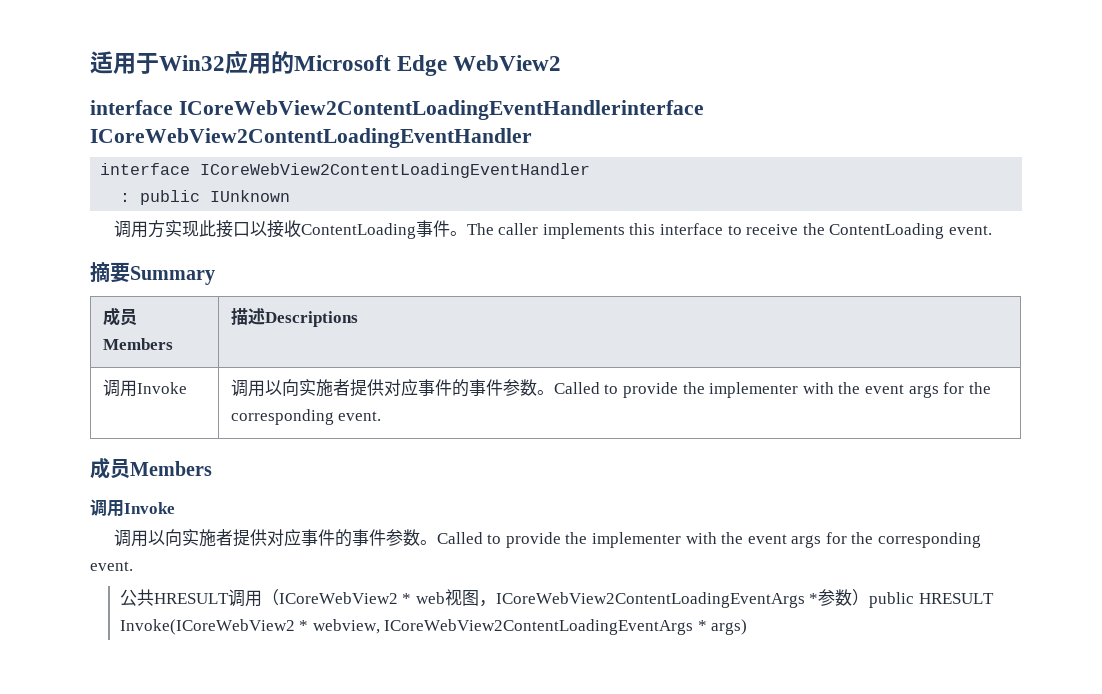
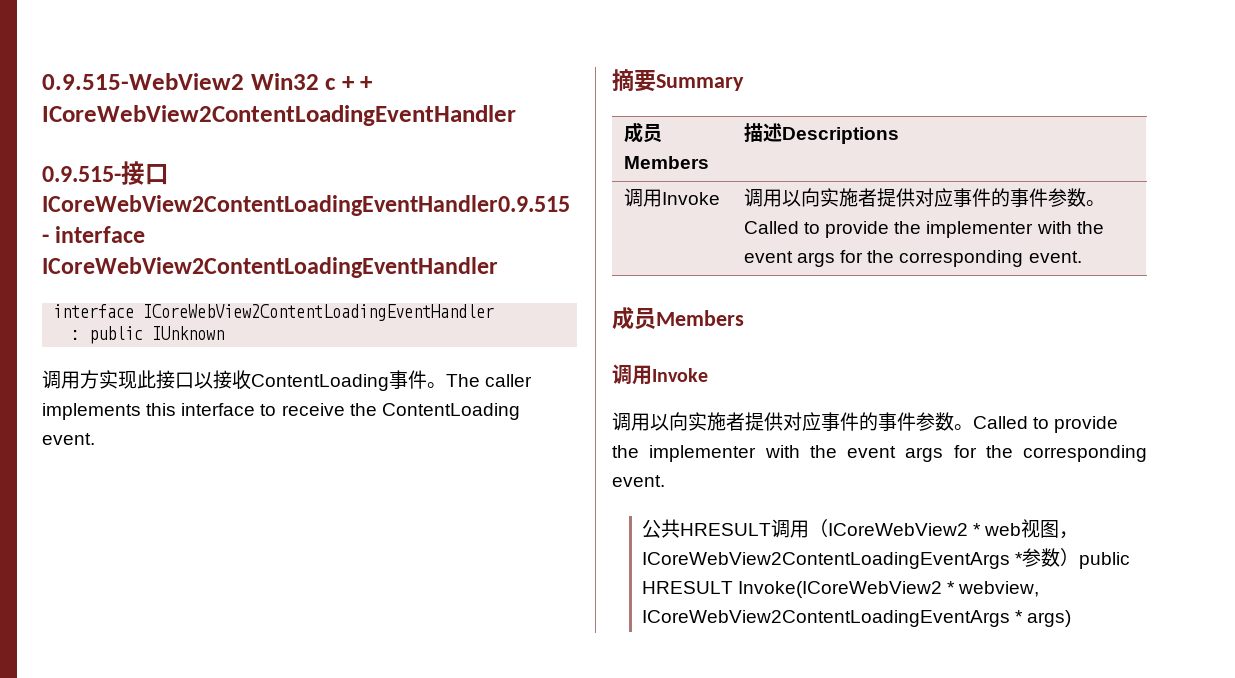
[90,50,562,76] [90,100,704,120] 适用于Win32应用的Microsoft Edge WebView2 // interface ICoreWebView2ContentLoadingEventHandlerinterface -> [42,73,373,90] [42,105,516,126] [42,161,169,185] [42,195,570,216] [42,226,146,243] 0.9.515-WebView2 Win32 c + + ICoreWebView2ContentLoadingEventHandler // 0.9.515-接口ICoreWebView2ContentLoadingEventHandler0.9.515 - interface

